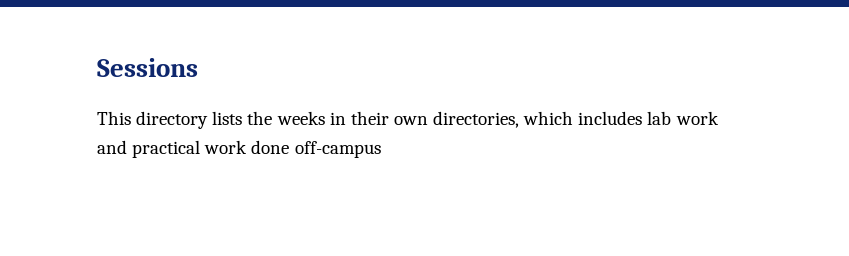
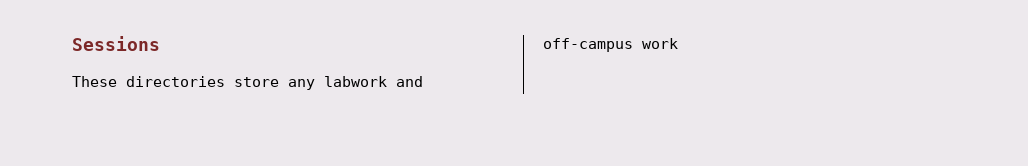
[97,111,719,129] [97,140,381,158] This directory lists the weeks in their own directories, which includes lab work and practical work done off-campus -> [72,76,423,90] [543,38,678,52] These directories store any labwork and off-campus work

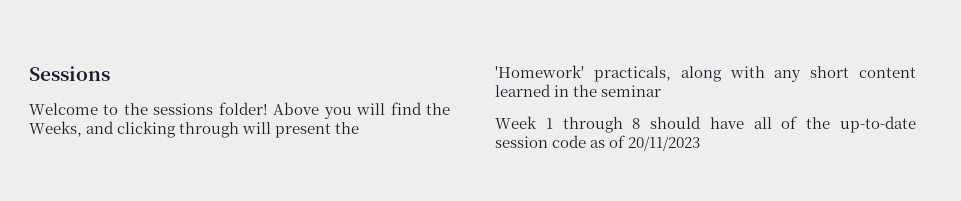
[72,76,423,90] [543,38,678,52] These directories store any labwork and off-campus work -> [29,102,451,119] [29,121,360,138] [495,65,916,82] [495,84,662,97] [495,116,916,133] [495,135,701,151] Welcome to the sessions folder! Above you will find the Weeks, and clicking through will present the 'Homework' practicals, along with any short content learned in the seminar // Week 1 through 8 should have all of the up-to-date session code as of 20/11/2023

